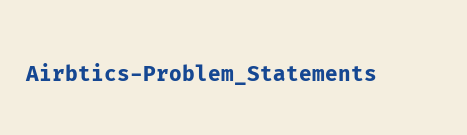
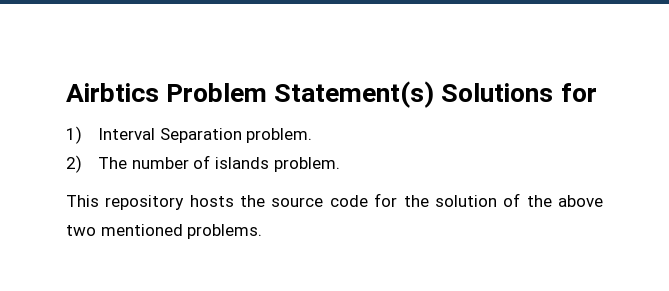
[25,63,377,85] Airbtics-Problem_Statements -> [66,81,597,108] [66,126,313,144] [66,155,340,173] [66,193,604,210] [66,224,263,239] Airbtics Problem Statement(s) Solutions for // 1) Interval Separation problem. // 2) The number of islands problem. // This repository hosts the source code for the solution of the above two mentioned problems.

